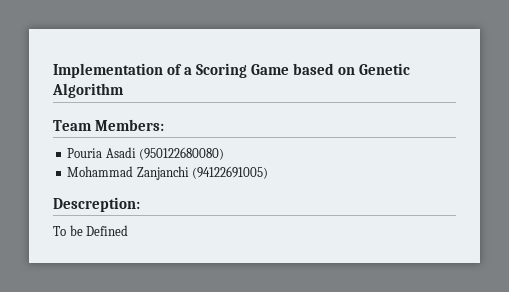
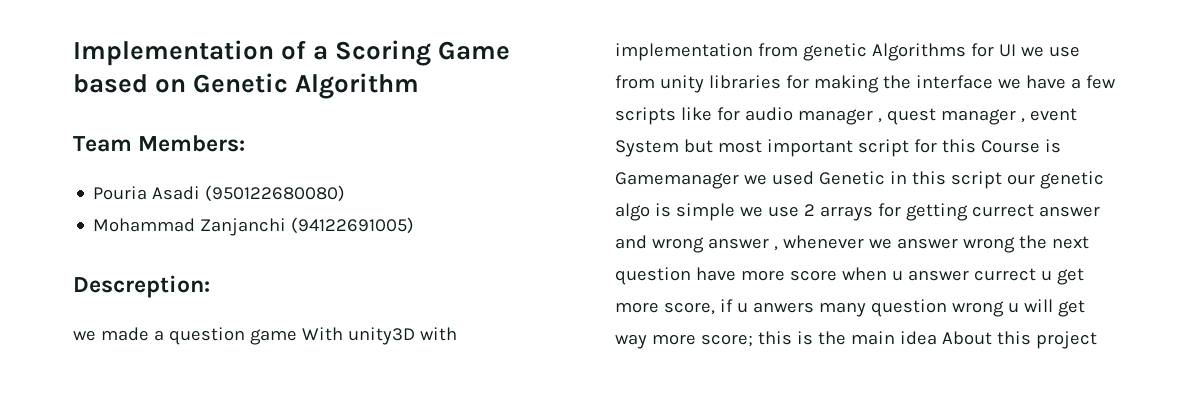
[53,225,129,236] To be Defined -> [73,327,457,345] [615,43,1080,61] [615,75,1116,93] [615,107,1077,125] [615,139,1061,157] [615,171,1104,189] [615,203,1100,221] [615,235,1089,253] [615,267,1084,285] [615,299,1085,317] [615,331,1097,349] we made a question game With unity3D with implementation from genetic Algorithms for UI we use from unity libraries for making the interface we have a few scripts like for audio manager , quest manager , event System but most important script for this Course is Gamemanager we used Genetic in this script our genetic algo is simple we use 2 arrays for getting currect answer and wrong answer , whenever we answer wrong the next question have more score when u answer currect u get more score, if u anwers many question wrong u will get way more score; this is the main idea About this project

